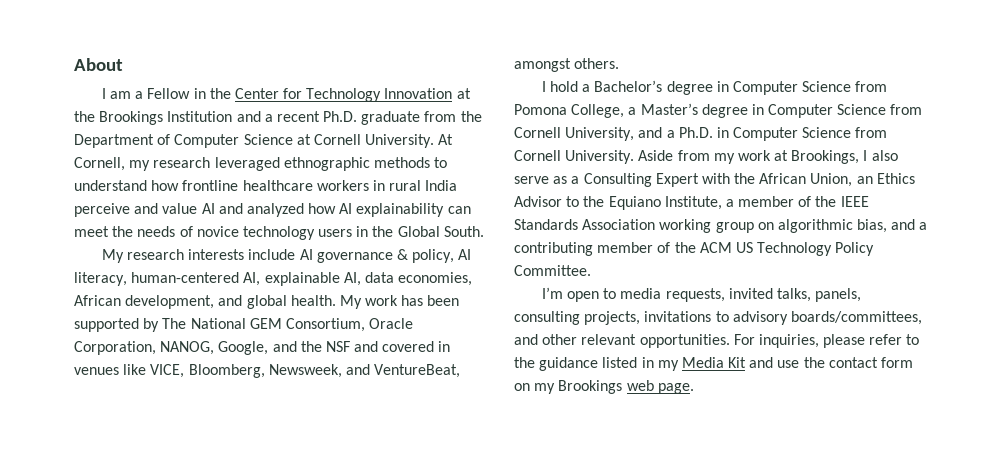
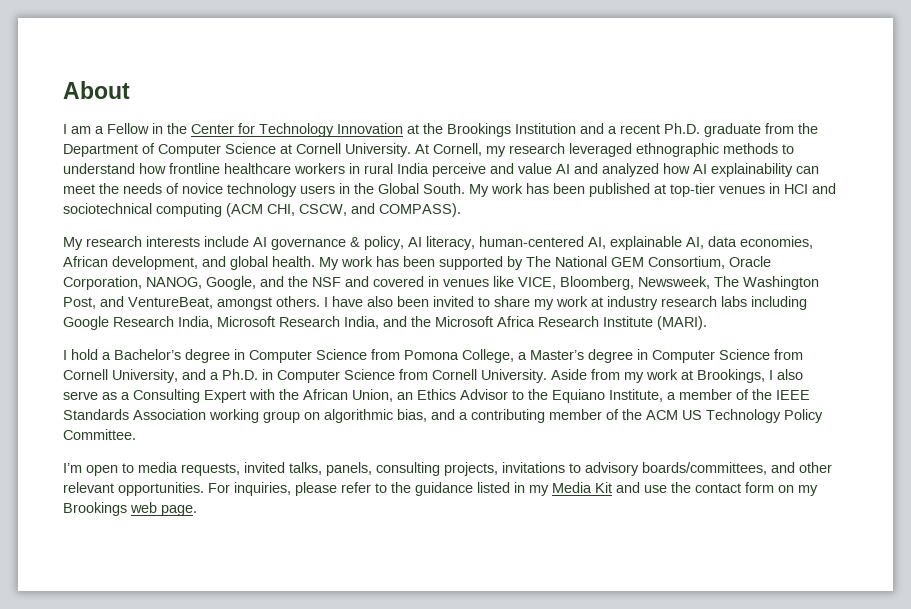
(484, 231) none -> [469,183,836,197] [63,203,461,217] My work has been published at top-tier venues in HCI and sociotechnical computing (ACM CHI, CSCW, and COMPASS).
(342, 371) none -> [714,276,819,290] [63,297,96,309] The Washington Post,
(620, 63) none -> [324,296,807,310] [63,316,707,330] I have also been invited to share my work at industry research labs including Google Research India, Microsoft Research India, and the Microsoft Africa Research Institute (MARI).

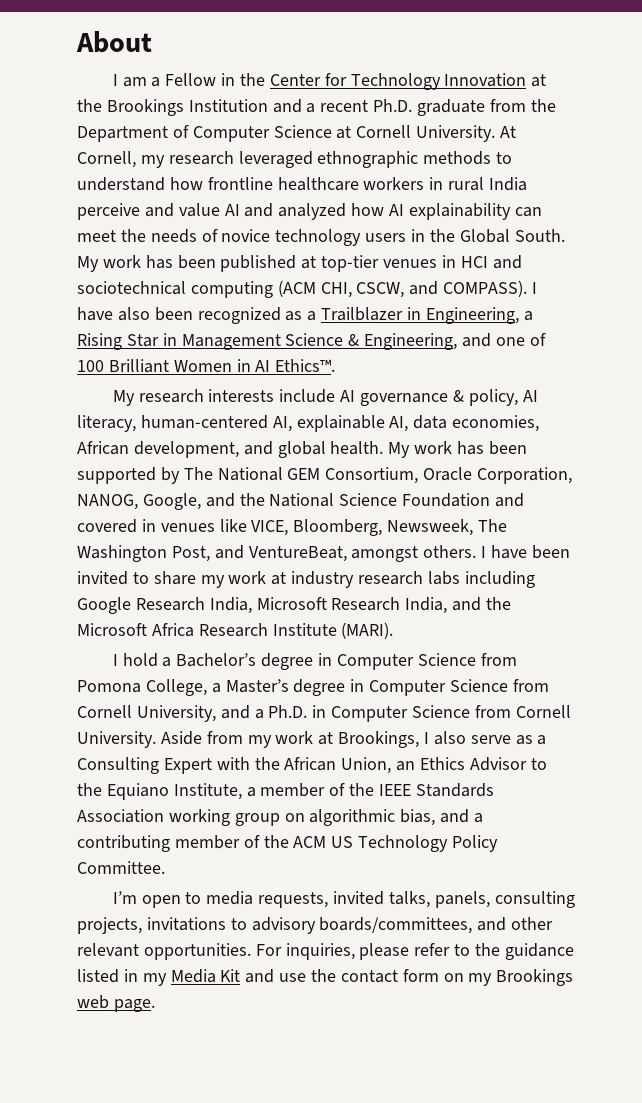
(461, 210) none -> [532,282,538,294] [77,307,533,324] [77,333,546,350] [77,359,336,373] I have also been recognized as a Trailblazer in Engineering, a Rising Star in Management Science & Engineering, and one of 100 Brilliant Women in AI Ethics™.
[312,277,341,287] NSF -> [269,493,491,507] National Science Foundation
[367,296,393,307] also -> (528, 552) none

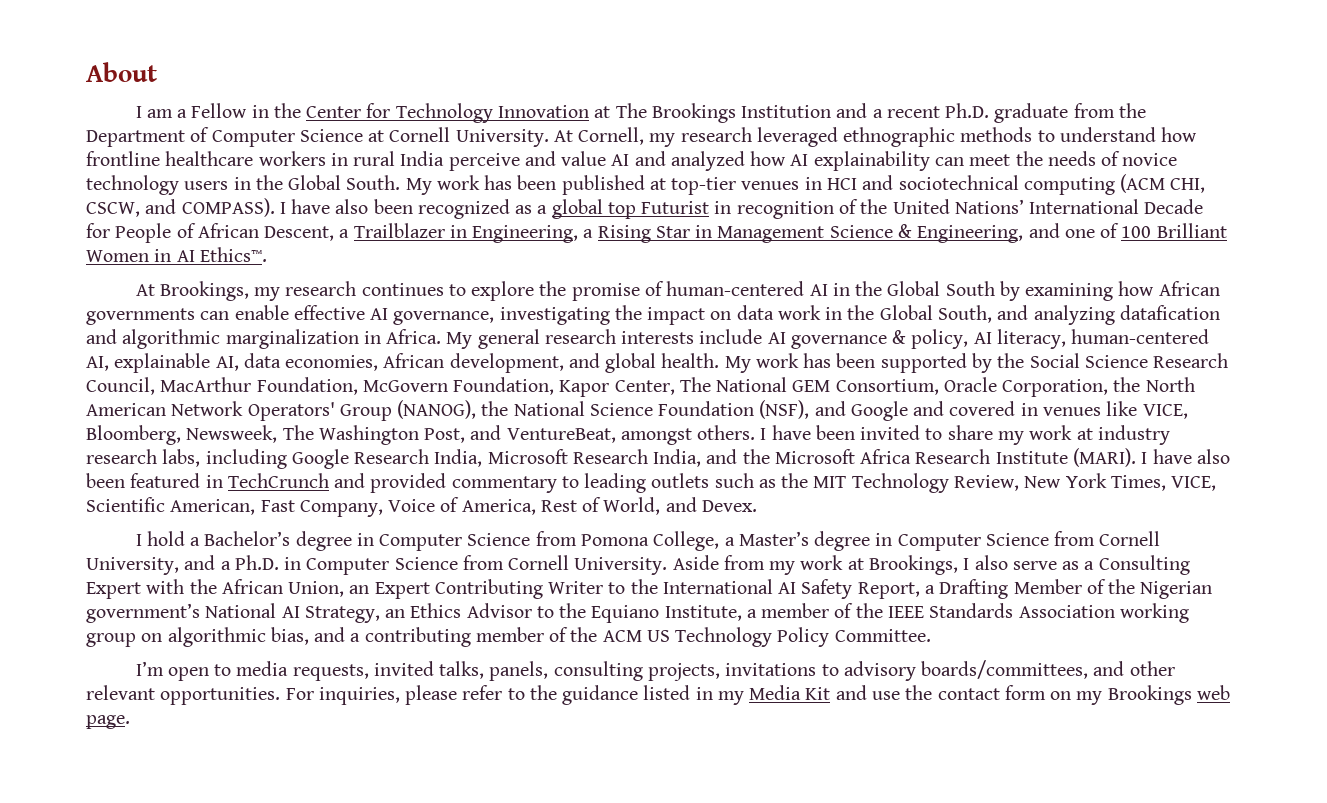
[77,99,102,112] the -> [615,103,647,118] The
(317, 316) none -> [551,199,1204,219] [86,223,350,243] global top Futurist in recognition of the United Nations’ International Decade for People of African Descent, a
[112,390,135,406] My -> [135,281,1220,301] [86,305,1220,325] [86,329,540,349] At Brookings, my research continues to explore the promise of human-centered AI in the Global South by examining how African governments can enable effective AI governance, investigating the impact on data work in the Global South, and analyzing datafication and algorithmic marginalization in Africa. My general
(180, 475) none -> [997,353,1229,368] [86,377,675,397] the Social Science Research Council, MacArthur Foundation, McGovern Foundation, Kapor Center,
[77,493,235,510] NANOG, Google, and -> [1113,377,1195,392] [86,400,477,421] the North American Network Operators' Group (NANOG),
(491, 500) none -> [759,400,908,421] (NSF), and Google
[427,571,460,585] labs -> [162,449,201,467] labs,
(394, 630) none -> [1141,449,1230,464] [86,473,1217,493] [86,497,757,517] I have also been featured in TechCrunch and provided commentary to leading outlets such as the MIT Technology Review, New York Times, VICE, Scientific American, Fast Company, Voice of America, Rest of World, and Devex.
(416, 766) none -> [374,579,1213,599] [86,603,406,623] Expert Contributing Writer to the International AI Safety Report, a Drafting Member of the Nigerian government’s National AI Strategy, an

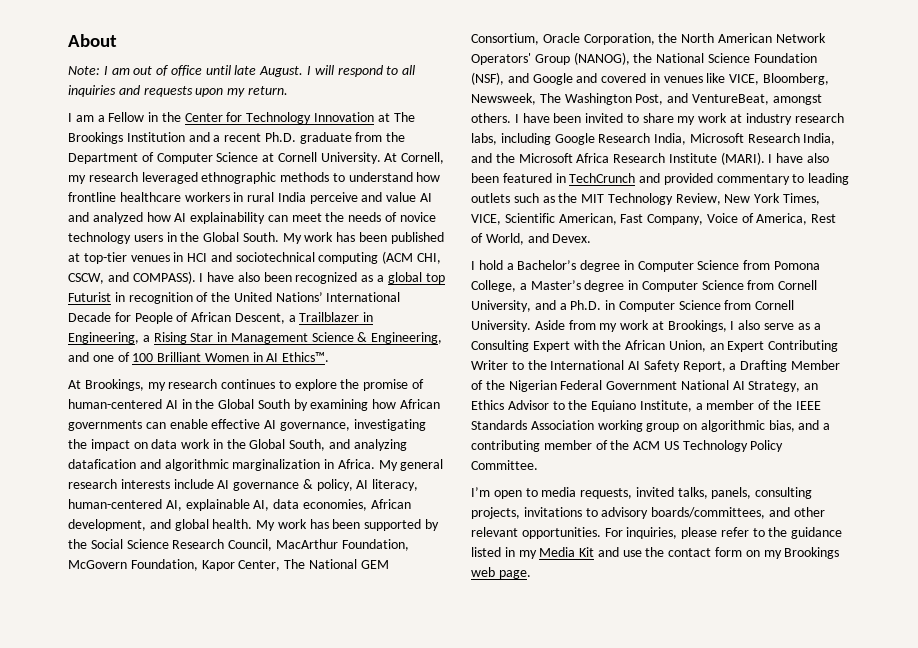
(157, 72) none -> [68,65,416,77] [68,85,288,97] // Note: I am out of office until late August. I will respond to all inquiries and requests upon my return.
[86,603,200,623] government’s -> [560,380,678,390] Federal Government

